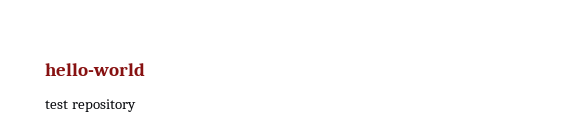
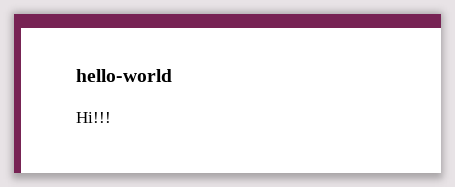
[45,99,136,112] test repository -> [76,112,111,123] Hi!!!

